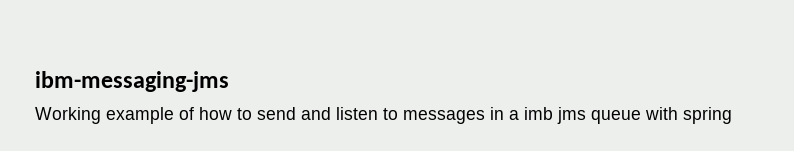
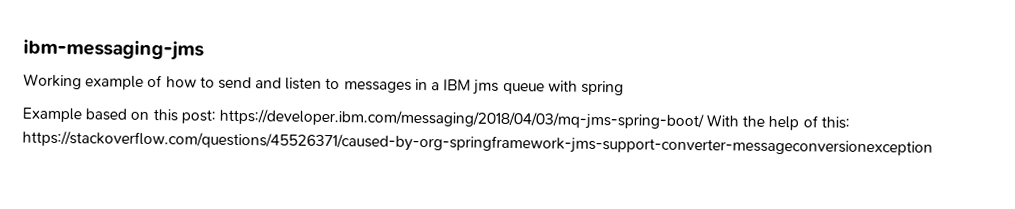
[524,107,553,120] imb -> [443,79,472,91] IBM
(732, 115) none -> [22,107,850,131] [22,130,933,157] // Example based on this post: https://developer.ibm.com/messaging/2018/04/03/mq-jms-spring-boot/ With the help of this: https://stackoverflow.com/questions/45526371/caused-by-org-springframework-jms-support-converter-messageconversionexception

